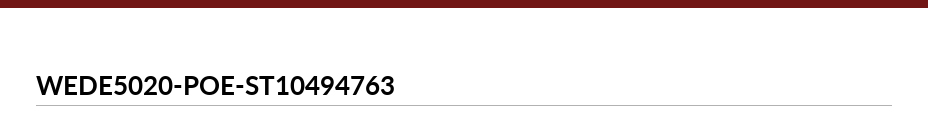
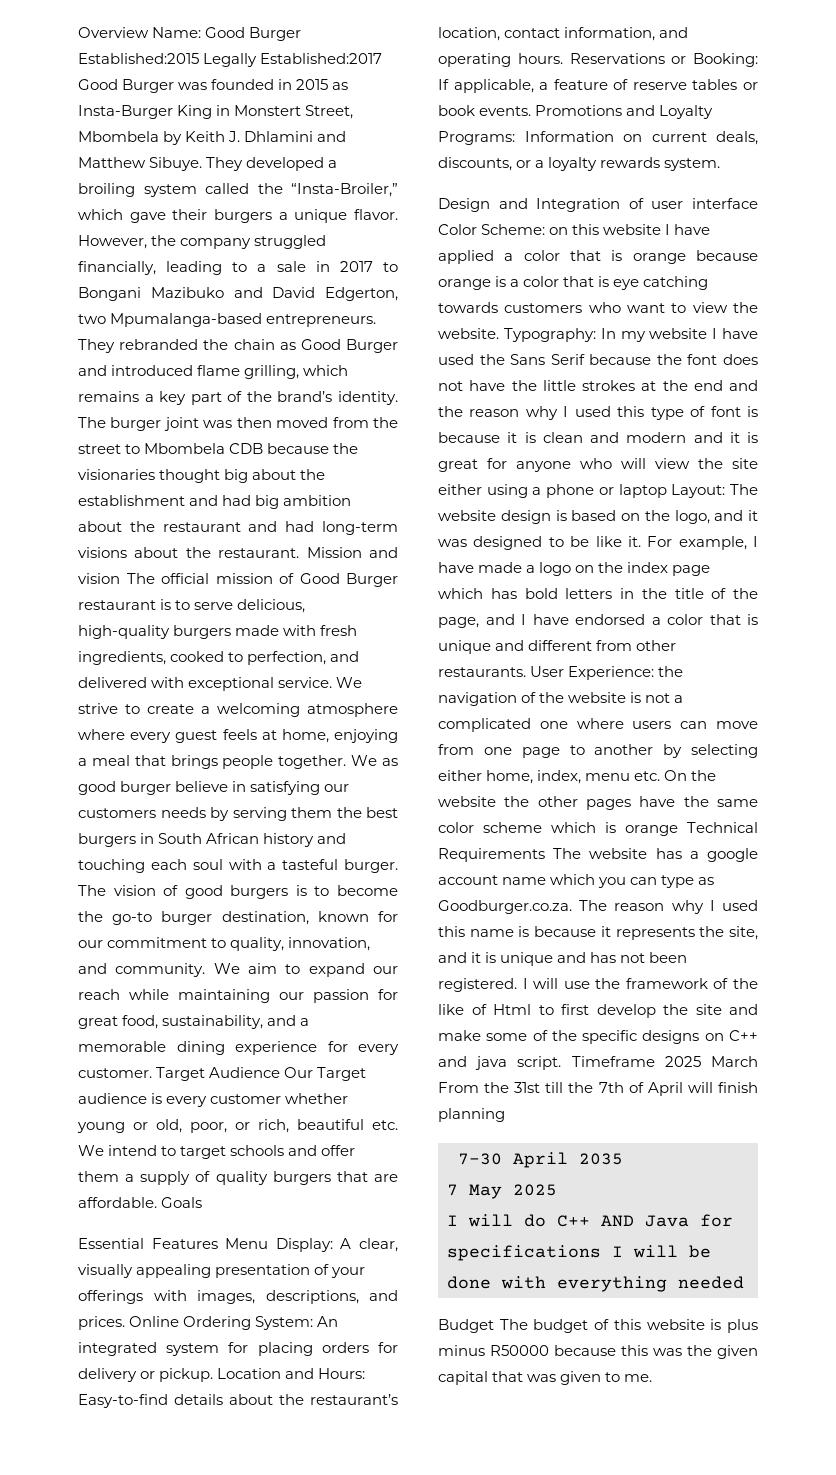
[36,76,395,95] WEDE5020-POE-ST10494763 -> [78,27,302,41] [78,53,383,67] [78,79,349,93] [78,105,354,119] [78,131,347,145] [78,157,338,171] [78,183,398,197] [78,209,398,223] [78,235,327,249] [78,261,398,275] [78,287,398,301] [78,313,377,327] [78,339,398,353] [78,365,349,379] [78,391,398,405] [78,417,399,431] [78,443,359,454] [78,469,326,483] [78,495,352,509] [78,521,398,535] [78,547,398,558] [78,573,398,587] [78,599,306,613] [78,625,358,639] [78,651,360,665] [78,677,363,691] [78,703,398,717] [78,729,398,743] [78,755,399,769] [78,781,350,795] [78,807,398,821] [78,833,347,847] [78,859,398,873] [78,885,399,899] [78,911,398,925] [78,937,371,951] [78,963,398,977] [78,989,398,1003] [78,1015,310,1029] [78,1041,399,1055] [78,1067,367,1081] [78,1093,349,1107] [77,1119,398,1133] [78,1145,356,1159] [78,1171,399,1185] [78,1197,203,1208] [78,1238,398,1252] [78,1264,366,1278] [78,1290,398,1304] [78,1316,339,1330] [78,1342,398,1356] [78,1368,366,1382] [78,1394,398,1408] [438,27,689,41] [438,53,758,67] [438,79,758,93] [438,105,714,119] [438,131,758,145] [438,157,721,171] [438,198,758,212] [438,224,711,235] [438,250,758,264] [438,276,709,290] [438,302,758,313] [438,328,758,342] [438,354,758,365] [438,380,758,391] [438,406,758,420] [438,432,758,443] [438,458,758,472] [438,484,758,498] [438,510,758,524] [438,536,758,550] [438,562,711,576] [438,588,758,599] [438,614,758,628] [438,640,677,654] [438,666,684,680] [438,692,684,706] [438,718,758,732] [438,744,758,758] [438,770,717,784] [438,796,758,810] [438,822,758,836] [438,848,758,862] [438,874,715,888] [438,900,758,914] [438,926,758,940] [438,952,688,966] [438,978,758,992] [438,1004,758,1018] [438,1030,758,1044] [438,1056,758,1070] [438,1082,758,1096] [438,1108,505,1122] [458,1152,623,1168] [447,1184,557,1199] [447,1214,733,1227] [447,1245,711,1261] [447,1276,744,1292] [438,1319,758,1333] [438,1345,758,1359] [438,1371,653,1385] Overview Name: Good Burger Established:2015 Legally Established:2017 Good Burger was founded in 2015 as Insta-Burger King in Monstert Street, Mbombela by Keith J. Dhlamini and Matthew Sibuye. They developed a broiling system called the “Insta-Broiler,” which gave their burgers a unique flavor. However, the company struggled financially, leading to a sale in 2017 to Bongani Mazibuko and David Edgerton, two Mpumalanga-based entrepreneurs. They rebranded the chain as Good Burger and introduced flame grilling, which remains a key part of the brand’s identity. The burger joint was then moved from the street to Mbombela CDB because the visionaries thought big about the establishment and had big ambition about the restaurant and had long-term visions about the restaurant. Mission and vision The official mission of Good Burger restaurant is to serve delicious, high-quality burgers made with fresh ingredients, cooked to perfection, and delivered with exceptional service. We strive to create a welcoming atmosphere where every guest feels at home, enjoying a meal that brings people together. We as good burger believe in satisfying our customers needs by serving them the best burgers in South African history and touching each soul with a tasteful burger. The vision of good burgers is to become the go-to burger destination, known for our commitment to quality, innovation, and community. We aim to expand our reach while maintaining our passion for great food, sustainability, and a memorable dining experience for every customer. Target Audience Our Target audience is every customer whether young or old, poor, or rich, beautiful etc. We intend to target schools and offer them a supply of quality burgers that are affordable. Goals // Essential Features Menu Display: A clear, visually appealing presentation of your offerings with images, descriptions, and prices. Online Ordering System: An integrated system for placing orders for delivery or pickup. Location and Hours: Easy-to-find details about the restaurant’s location, contact information, and operating hours. Reservations or Booking: If applicable, a feature of reserve tables or book events. Promotions and Loyalty Programs: Information on current deals, discounts, or a loyalty rewards system. // Design and Integration of user interface Color Scheme: on this website I have applied a color that is orange because orange is a color that is eye catching towards customers who want to view the website. Typography: In my website I have used the Sans Serif because the font does not have the little strokes at the end and the reason why I used this type of font is because it is clean and modern and it is great for anyone who will view the site either using a phone or laptop Layout: The website design is based on the logo, and it was designed to be like it. For example, I have made a logo on the index page which has bold letters in the title of the page, and I have endorsed a color that is unique and different from other restaurants. User Experience: the navigation of the website is not a complicated one where users can move from one page to another by selecting either home, index, menu etc. On the website the other pages have the same color scheme which is orange Technical Requirements The website has a google account name which you can type as Goodburger.co.za. The reason why I used this name is because it represents the site, and it is unique and has not been registered. I will use the framework of the like of Html to first develop the site and make some of the specific designs on C++ and java script. Timeframe 2025 March From the 31st till the 7th of April will finish planning // 7-30 April 2035 // 7 May 2025 // I will do C++ AND Java for specifications I will be done with everything needed // Budget The budget of this website is plus minus R50000 because this was the given capital that was given to me.

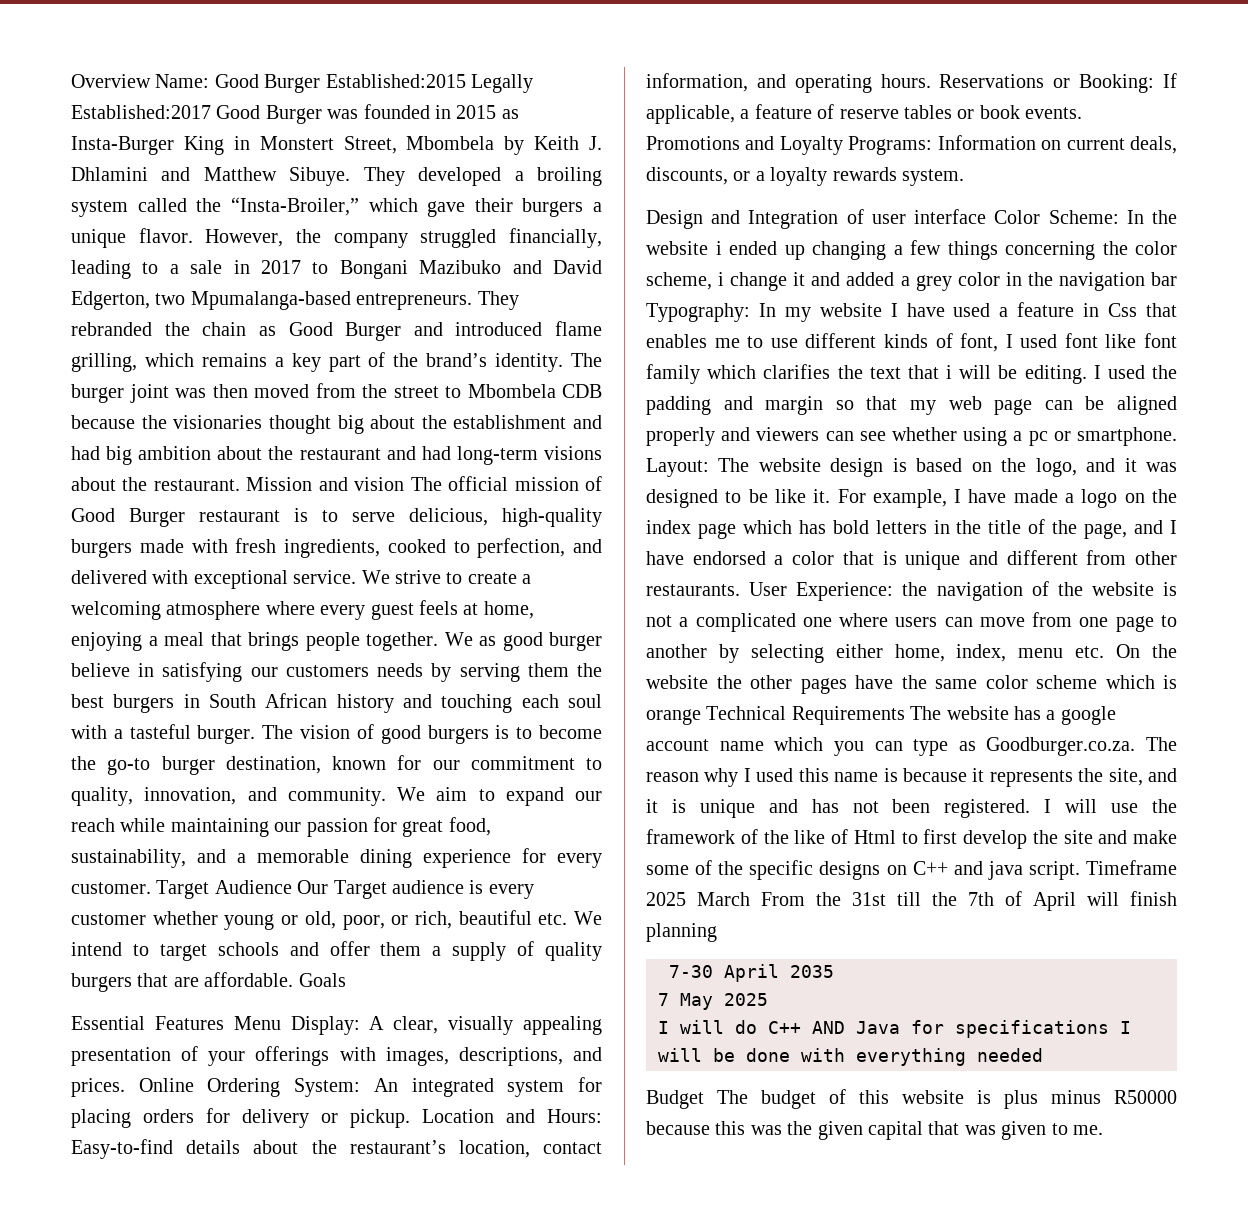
[549,224,711,235] [438,250,758,264] [438,276,709,290] [438,302,758,313] [438,328,499,339] on this website I have applied a color that is orange because orange is a color that is eye catching towards customers who want to view the website. -> [1126,210,1177,224] [646,240,1177,260] [646,272,1177,291] In the website i ended up changing a few things concerning the color scheme, i change it and added a grey color in the navigation bar
[479,354,758,365] [438,380,758,391] [438,406,758,420] [438,432,758,443] [438,458,758,472] [438,484,667,498] the Sans Serif because the font does not have the little strokes at the end and the reason why I used this type of font is because it is clean and modern and it is great for anyone who will view the site either using a phone or laptop -> [999,302,1178,317] [646,333,1177,352] [646,364,1177,384] [646,396,1177,415] [646,427,1177,446] a feature in Css that enables me to use different kinds of font, I used font like font family which clarifies the text that i will be editing. I used the padding and margin so that my web page can be aligned properly and viewers can see whether using a pc or smartphone.

